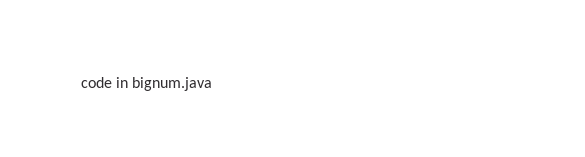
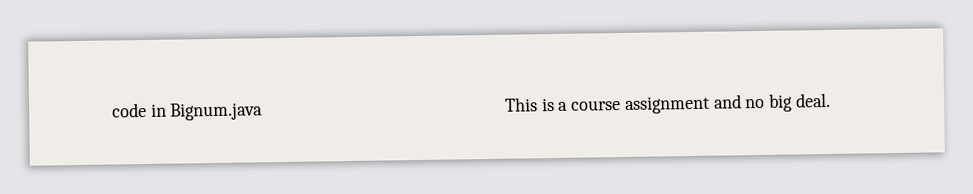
[132,77,213,91] bignum.java -> [170,102,264,121] [505,92,831,114] Bignum.java // This is a course assignment and no big deal.

